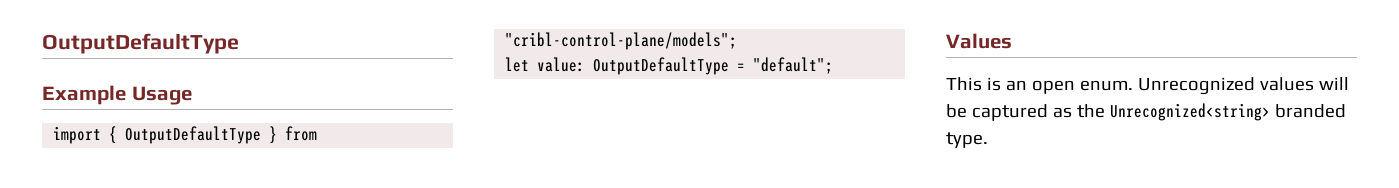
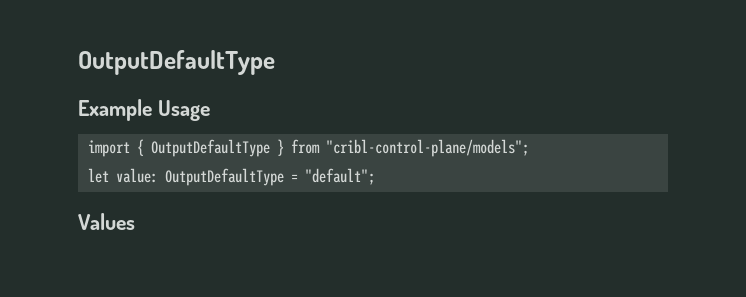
[946,77,1349,95] [946,103,1346,121] [946,132,988,148] // This is an open enum. Unrecognized values will be captured as the Unrecognized<string> branded type. -> (135, 221) none

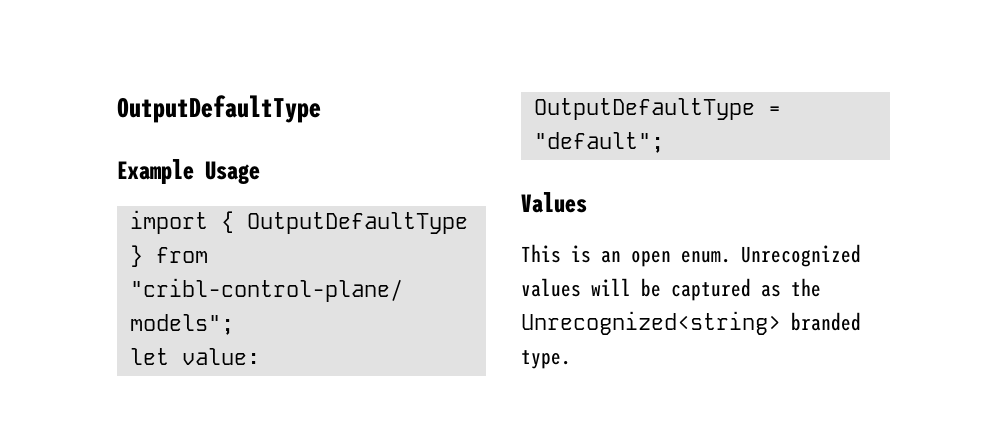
(135, 221) none -> [521,244,861,267] [521,278,821,301] [521,311,861,335] [521,350,571,369] // This is an open enum. Unrecognized values will be captured as the Unrecognized<string> branded type.

